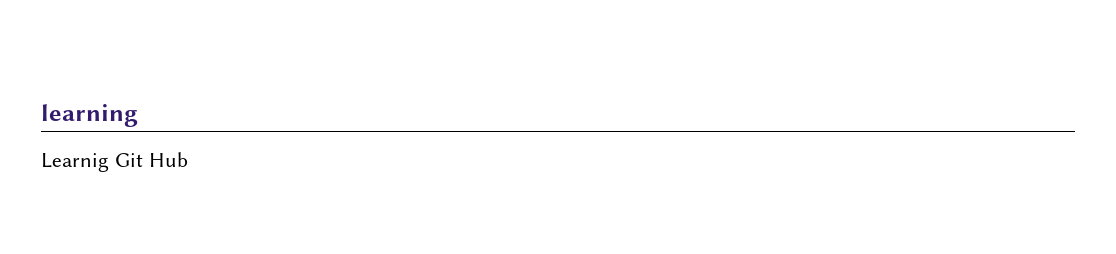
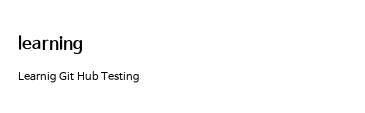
(188, 159) none -> [100,72,139,83] Testing

